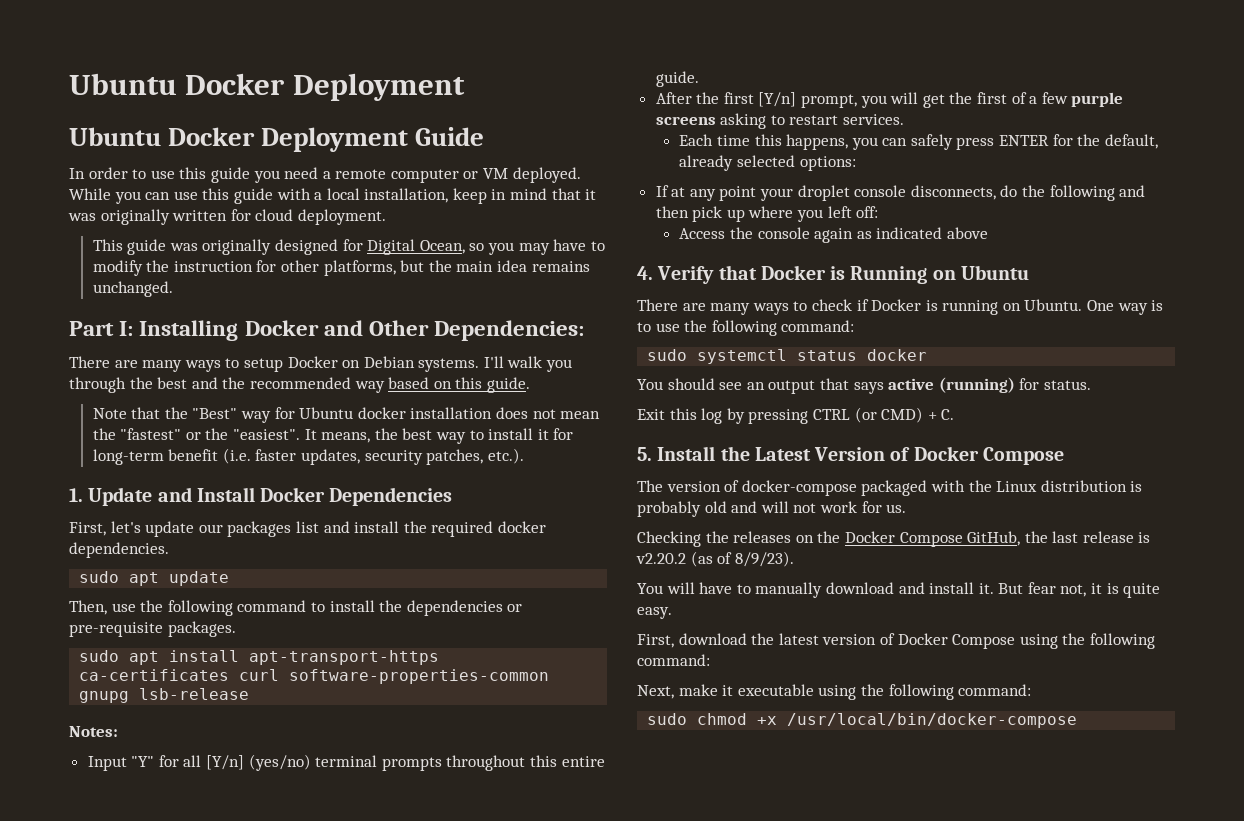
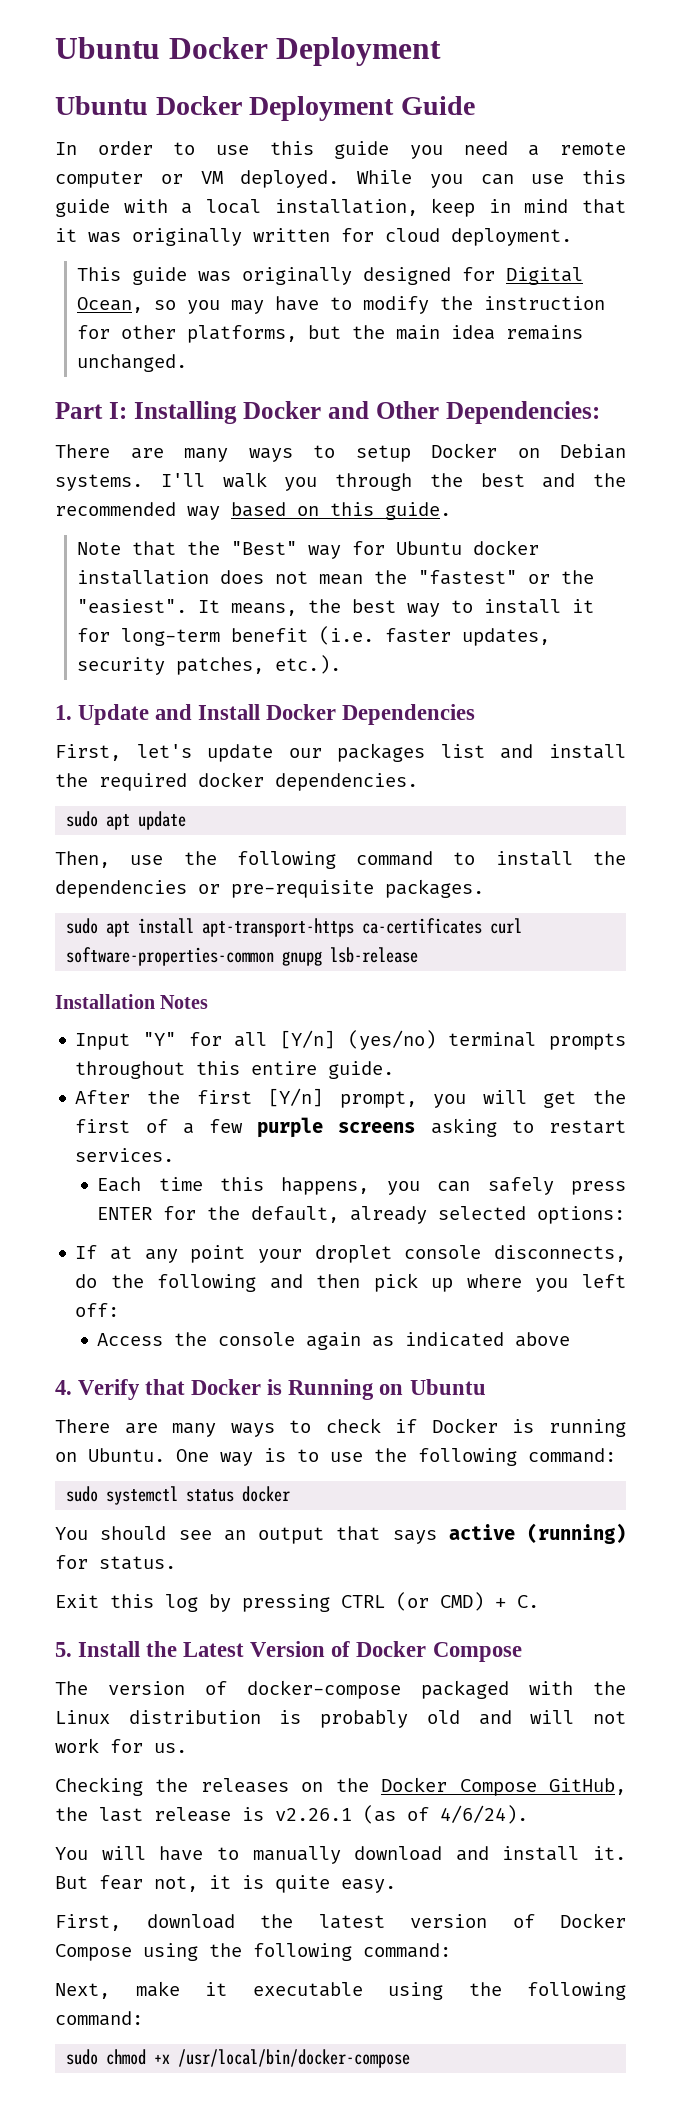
[69,726,118,737] Notes: -> [55,994,209,1009] Installation Notes
[636,553,686,564] v2.20.2 -> [275,1808,352,1821] v2.26.1
[734,551,794,567] 8/9/23). -> [440,1805,528,1824] 4/6/24).

